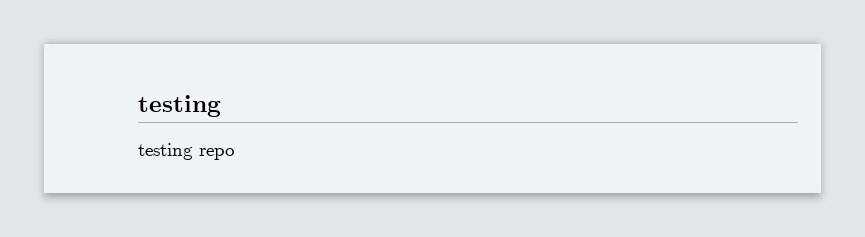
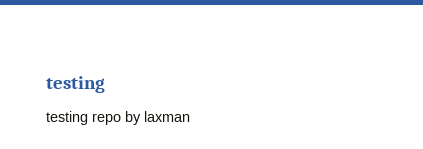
(235, 154) none -> [125,111,190,125] by laxman

